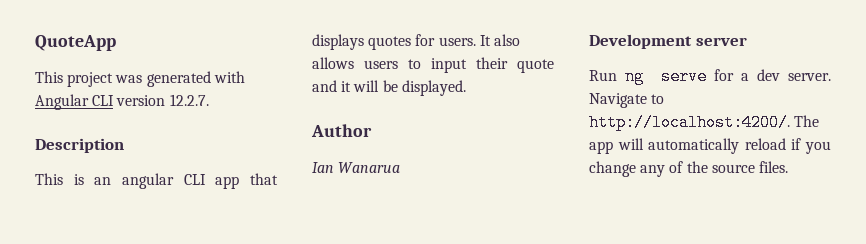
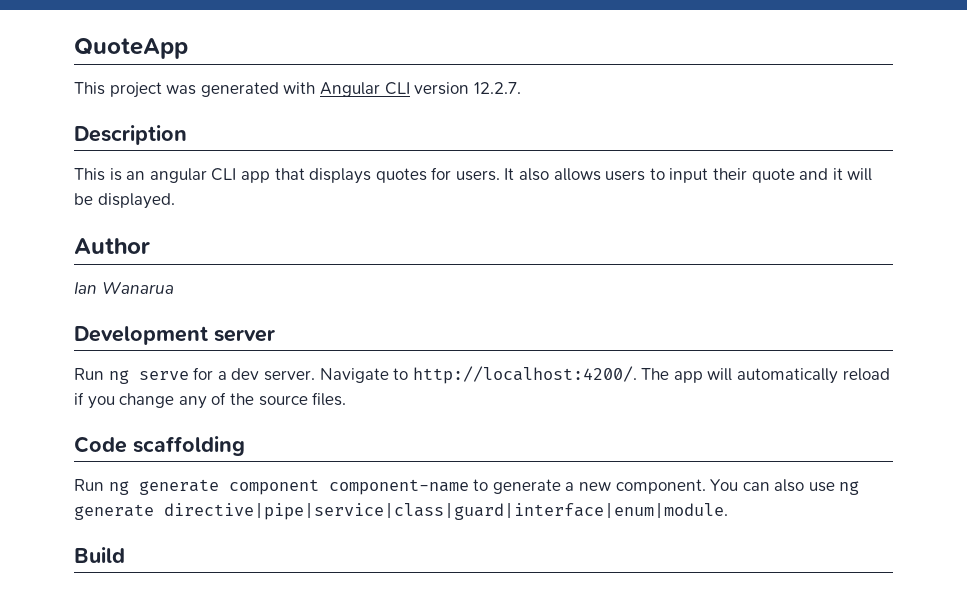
(788, 167) none -> [74,436,245,456] [74,479,860,495] [74,503,728,520] [74,547,125,563] // Code scaffolding // Run ng generate component component-name to generate a new component. You can also use ng generate directive|pipe|service|class|guard|interface|enum|module. // Build

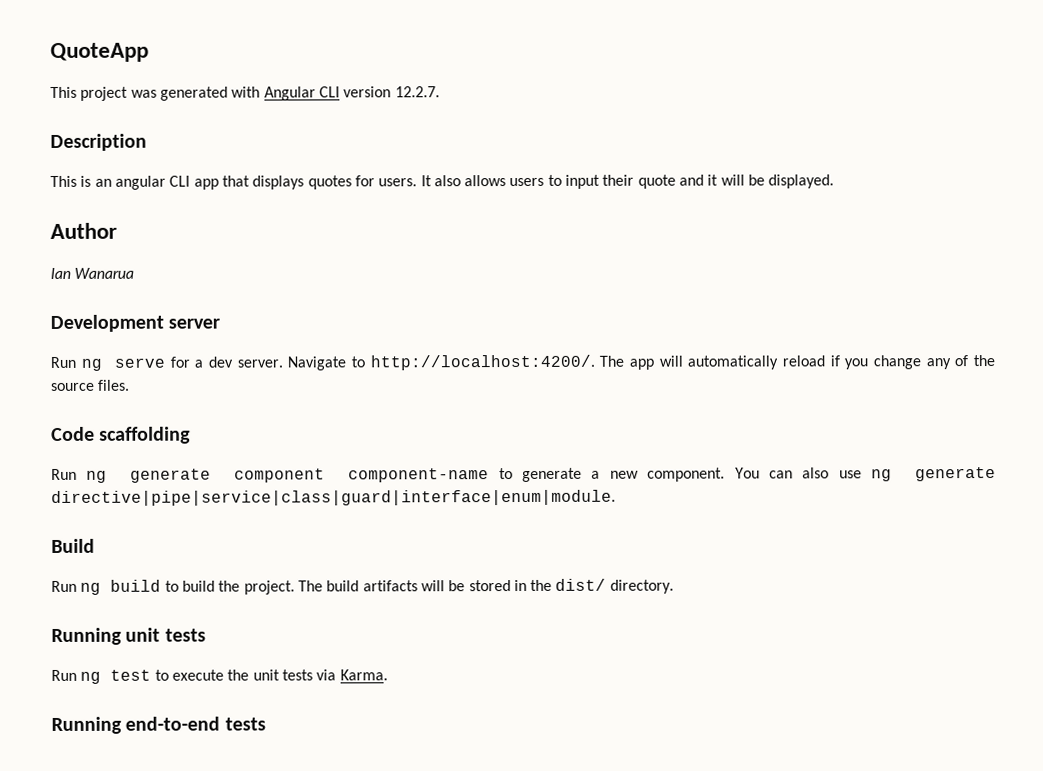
(125, 555) none -> [51,578,674,595] [51,627,206,645] [51,669,388,684] [51,716,266,734] // Run ng build to build the project. The build artifacts will be stored in the dist/ directory. // Running unit tests // Run ng test to execute the unit tests via Karma. // Running end-to-end tests

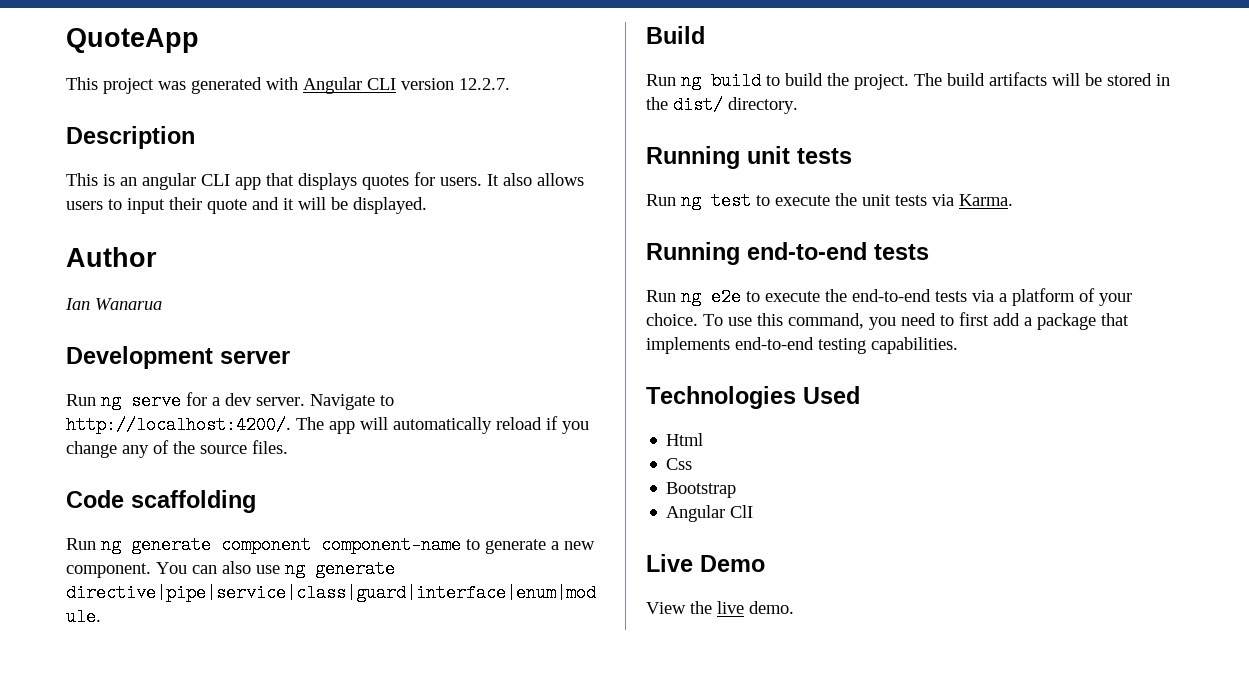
(266, 724) none -> [646,288,1132,306] [646,312,1129,330] [646,337,958,354] [646,386,860,409] [666,433,704,446] [666,458,693,470] [666,482,737,498] [666,505,754,522] [646,554,765,572] [646,601,794,614] // Run ng e2e to execute the end-to-end tests via a platform of your choice. To use this command, you need to first add a package that implements end-to-end testing capabilities. // Technologies Used // Html // Css // Bootstrap // Angular ClI // Live Demo // View the live demo.

